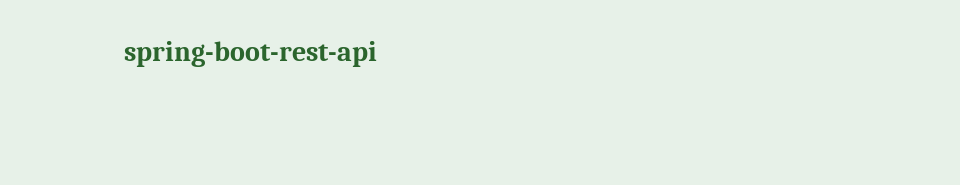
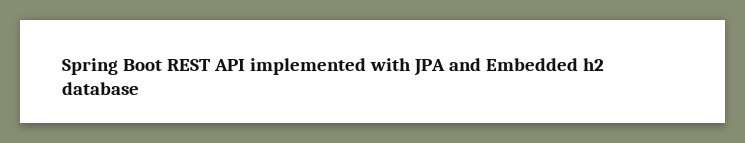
[124,41,377,67] spring-boot-rest-api -> [62,58,604,76] [62,82,139,95] Spring Boot REST API implemented with JPA and Embedded h2 database

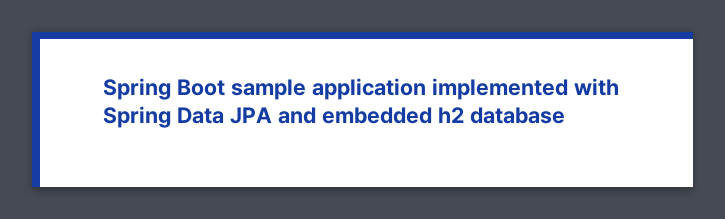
[166,58,411,75] REST API implemented with -> [230,78,619,100] [103,106,224,128] sample application implemented with Spring Data
[485,58,578,71] Embedded -> [321,107,432,124] embedded

